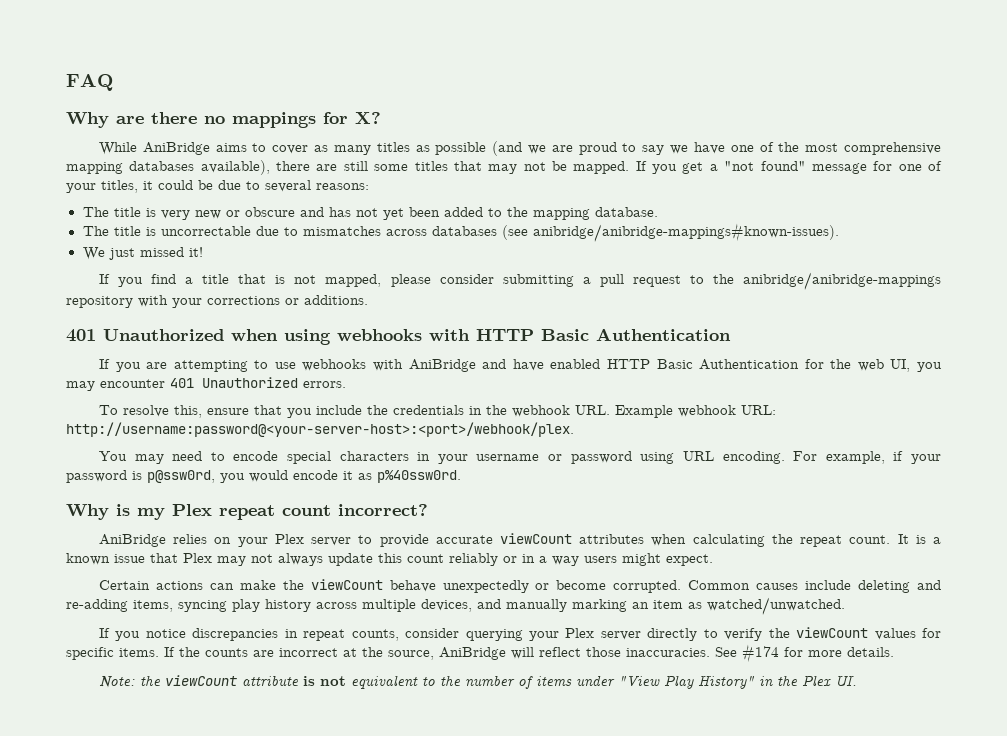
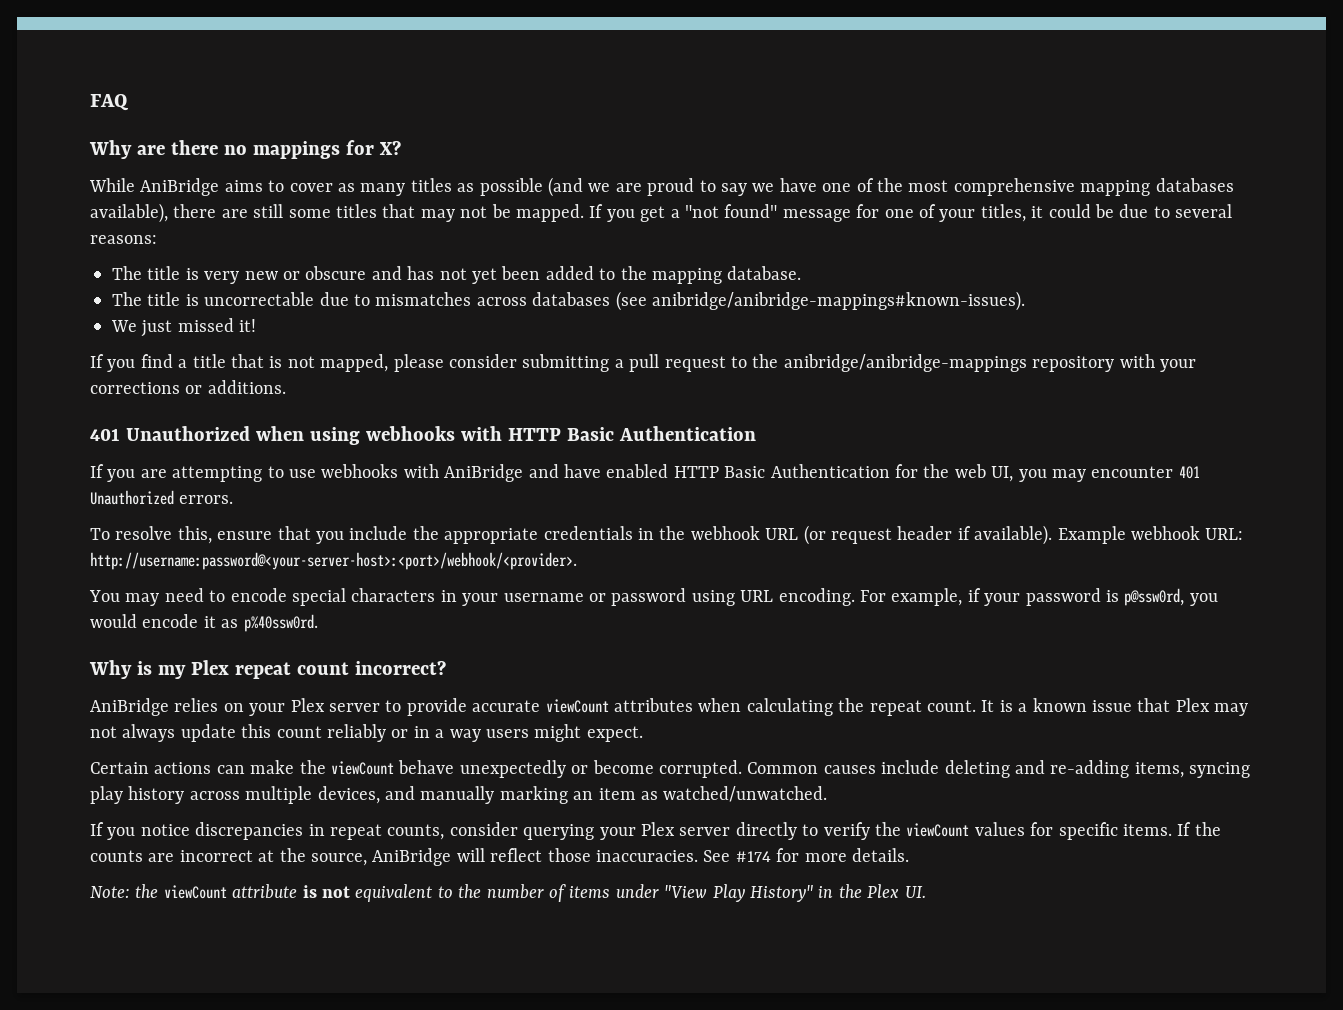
(388, 410) none -> [444,528,539,544] appropriate
[574,405,610,415] URL. -> [765,525,1053,545] URL (or request header if available).
[66,422,574,437] http://username:password@<your-server-host>:<port>/webhook/plex. -> [90,552,577,570] http://username:password@<your-server-host>:<port>/webhook/<provider>.

